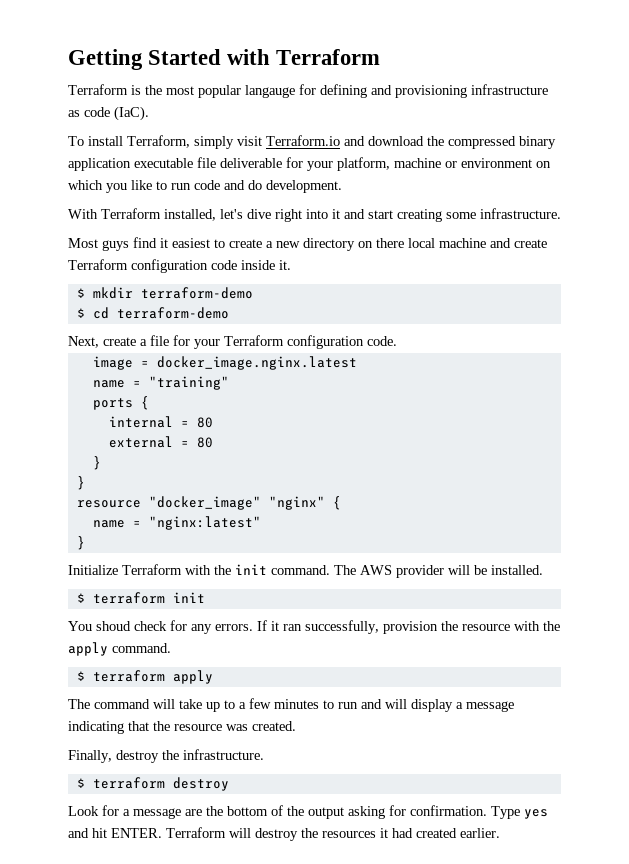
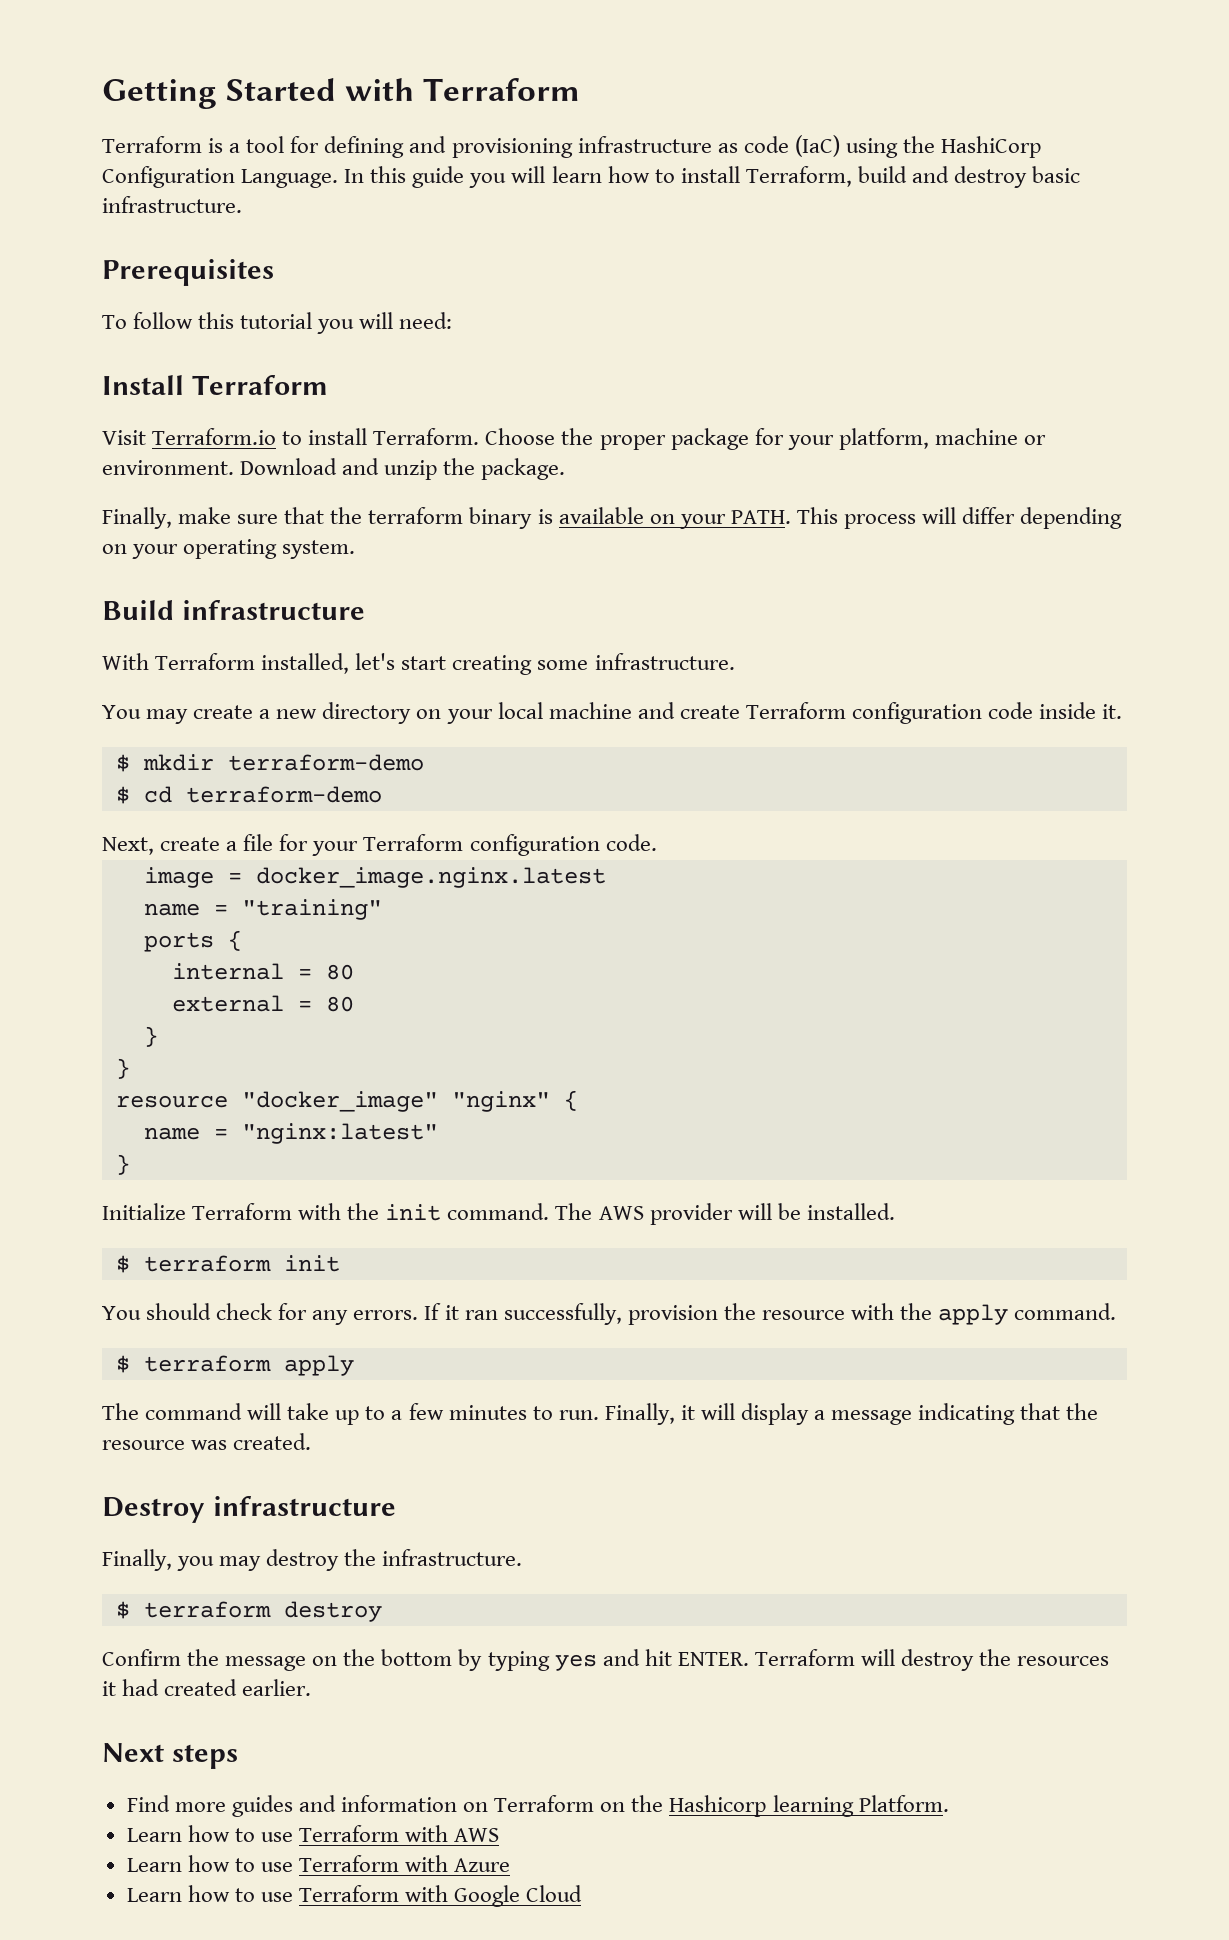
[145,85,295,98] the most popular langauge -> [229,136,285,153] a tool
[114,106,149,121] [68,135,556,149] [68,157,282,171] (IaC). // To install Terraform, simply visit Terraform.io and download the compressed binary application executable file deliverable -> [794,135,1042,158] [102,166,1081,188] [102,196,242,213] [102,259,274,286] [102,312,453,334] [102,375,328,395] [102,428,749,450] (IaC) using the HashiCorp Configuration Language. In this guide you will learn how to install Terraform, build and destroy basic infrastructure. // Prerequisites // To follow this tutorial you will need: // Install Terraform // Visit Terraform.io to install Terraform. Choose the proper package
[461,158,551,168] [68,180,342,193] environment on which you like to run code and do development. -> [102,458,566,480] [102,507,1123,529] [102,539,356,559] [102,600,365,620] environment. Download and unzip the package. // Finally, make sure that the terraform binary is available on your PATH. This process will differ depending on your operating system. // Build infrastructure
[247,209,365,222] dive right into it and -> (396, 661) none
[68,237,225,251] Most guys find it easiest to -> [102,705,189,724] You may
[376,238,404,248] there -> [446,709,493,724] your
[96,621,131,631] shoud -> [146,1303,212,1320] should
[338,699,382,709] run and -> [558,1403,695,1425] run. Finally, it
[68,750,112,763] // Finally, -> [102,1496,396,1523] [102,1549,262,1571] // Destroy infrastructure // Finally, you may
[68,805,520,819] Look for a message are the bottom of the output asking for confirmation. Type -> [102,1649,550,1671] Confirm the message on the bottom by typing
(500, 833) none -> [102,1743,238,1769] [126,1795,949,1817] [126,1825,500,1842] [126,1855,511,1872] [126,1885,583,1907] // Next steps // Find more guides and information on Terraform on the Hashicorp learning Platform. // Learn how to use Terraform with AWS // Learn how to use Terraform with Azure // Learn how to use Terraform with Google Cloud

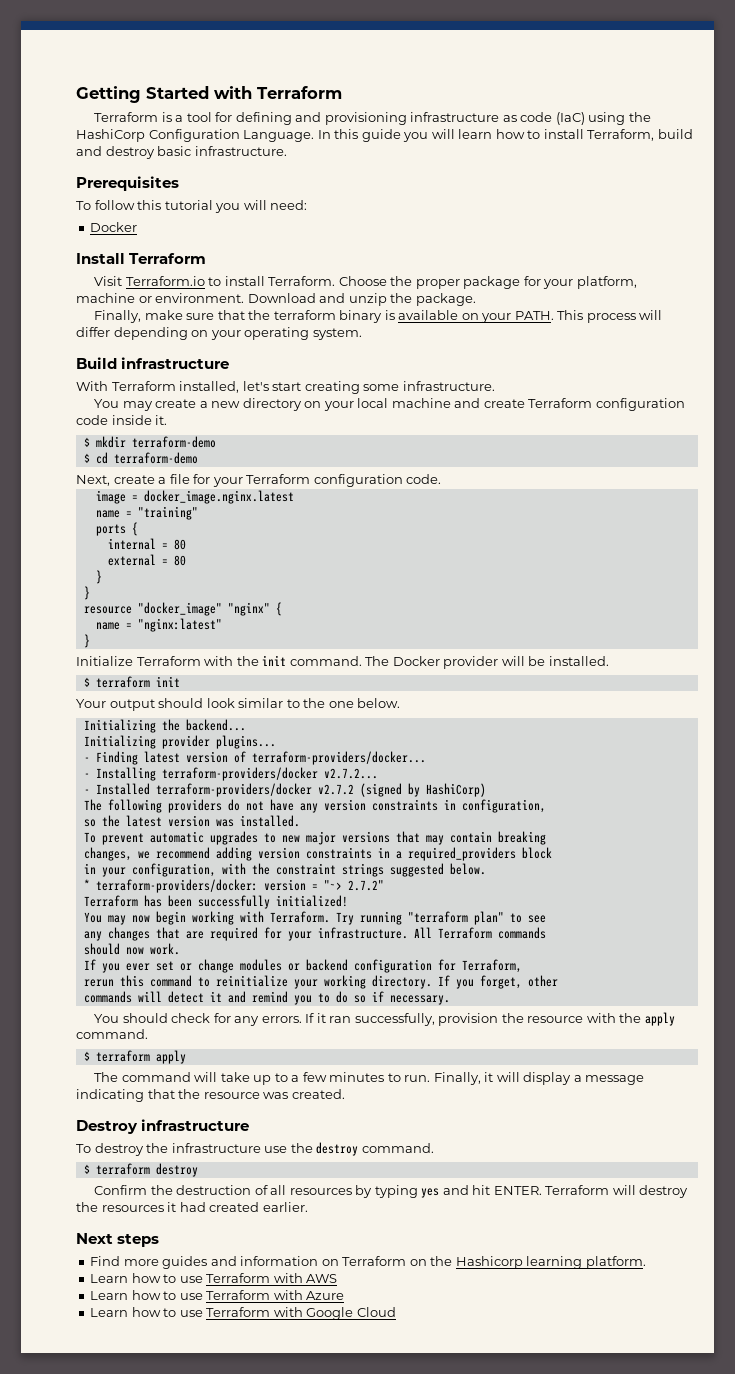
(453, 320) none -> [90,222,138,232] // Docker
[598,1206,644,1220] AWS -> [392,656,440,666] Docker
(340, 1263) none -> [76,698,401,711] [83,719,246,733] [83,735,276,749] [83,751,426,765] [83,767,378,781] [83,783,486,797] [83,799,546,813] [83,815,300,827] [83,831,546,845] [83,847,552,861] [83,863,486,877] [83,879,384,893] [83,895,348,909] [83,911,546,925] [83,927,546,941] [83,943,180,955] [83,959,522,973] [83,975,558,989] [83,991,450,1005] // Your output should look similar to the one below. // Initializing the backend... // Initializing provider plugins... // - Finding latest version of terraform-providers/docker... // - Installing terraform-providers/docker v2.7.2... // - Installed terraform-providers/docker v2.7.2 (signed by HashiCorp) // The following providers do not have any version constraints in configuration, // so the latest version was installed. // To prevent automatic upgrades to new major versions that may contain breaking // changes, we recommend adding version constraints in a required_providers block // in your configuration, with the constraint strings suggested below. // * terraform-providers/docker: version = "~> 2.7.2" // Terraform has been successfully initialized! // You may now begin working with Terraform. Try running "terraform plan" to see // any changes that are required for your infrastructure. All Terraform commands // should now work. // If you ever set or change modules or backend configuration for Terraform, // rerun this command to reinitialize your working directory. If you forget, other // commands will detect it and remind you to do so if necessary.
[102,1549,523,1571] Finally, you may destroy the infrastructure. -> [76,1142,434,1156] To destroy the infrastructure use the destroy command.
[225,1649,453,1671] message on the bottom -> [176,1185,352,1195] destruction of all resources
[858,1795,949,1812] Platform. -> [585,1256,646,1269] platform.

